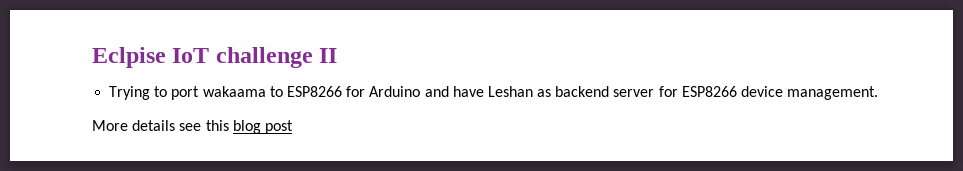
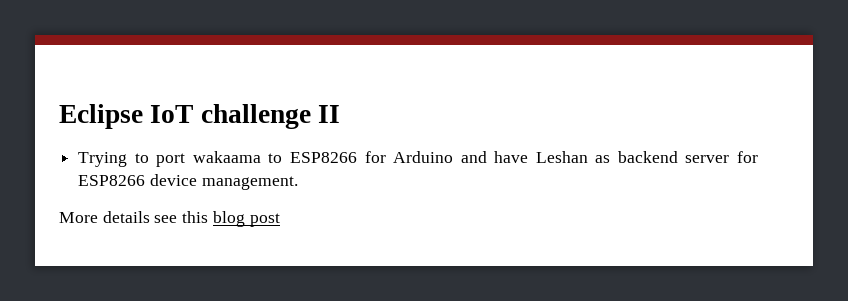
[92,47,166,68] Eclpise -> [59,104,143,129] Eclipse

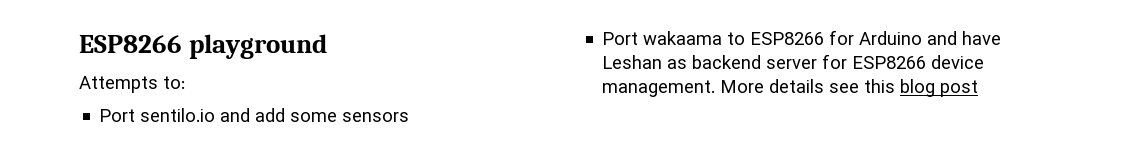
[59,104,341,129] [78,152,186,167] Eclipse IoT challenge II // Trying to port -> [79,34,328,59] [79,76,185,93] [99,108,410,122] [602,32,639,45] ESP8266 playground // Attempts to: // Port sentilo.io and add some sensors // Port
(298, 183) // -> (716, 88) none

